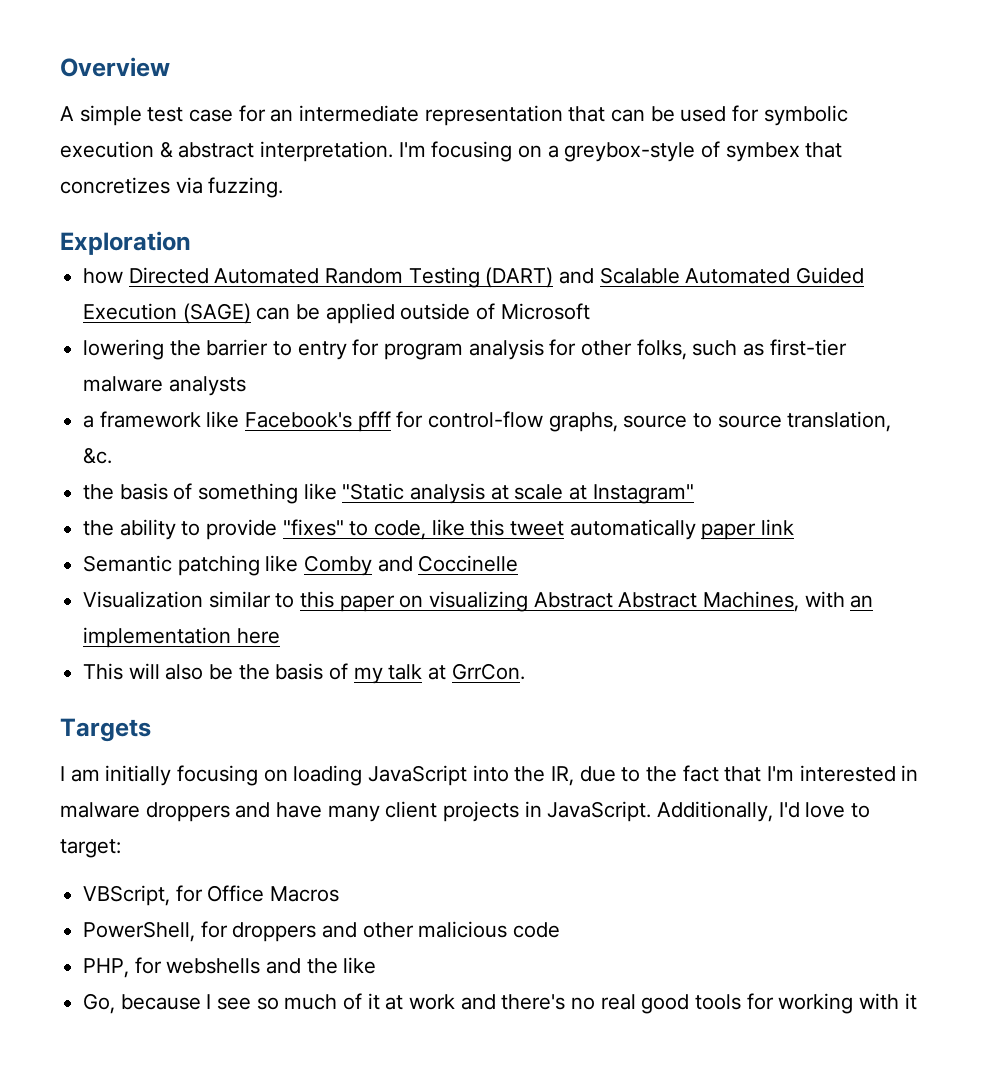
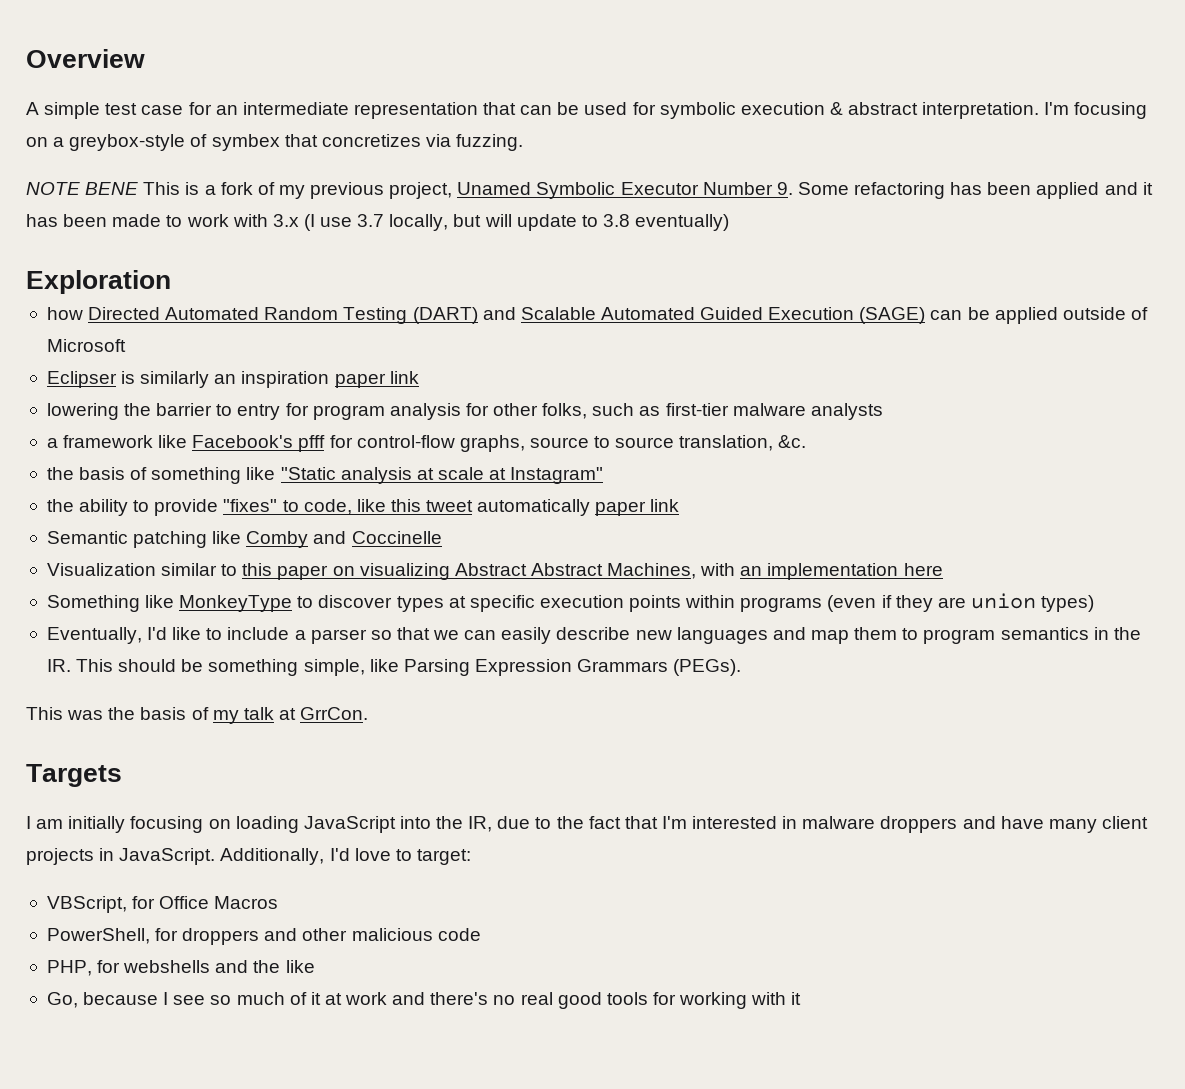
(284, 187) none -> [26,182,1153,199] [26,214,730,231] // NOTE BENE This is a fork of my previous project, Unamed Symbolic Executor Number 9. Some refactoring has been applied and it has been made to work with 3.x (I use 3.7 locally, but will update to 3.8 eventually)
(590, 311) none -> [46,371,419,388] // Eclipser is similarly an inspiration paper link
[83,663,234,680] This will also be -> [46,593,1095,612] [46,627,1141,644] [46,659,742,676] [26,707,104,720] Something like MonkeyType to discover types at specific execution points within programs (even if they are union types) // Eventually, I'd like to include a parser so that we can easily describe new languages and map them to program semantics in the IR. This should be something simple, like Parsing Expression Grammars (PEGs). // This was

